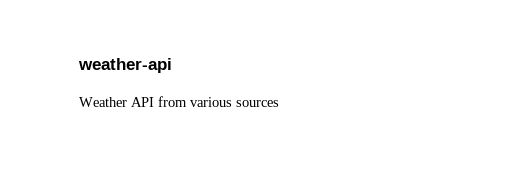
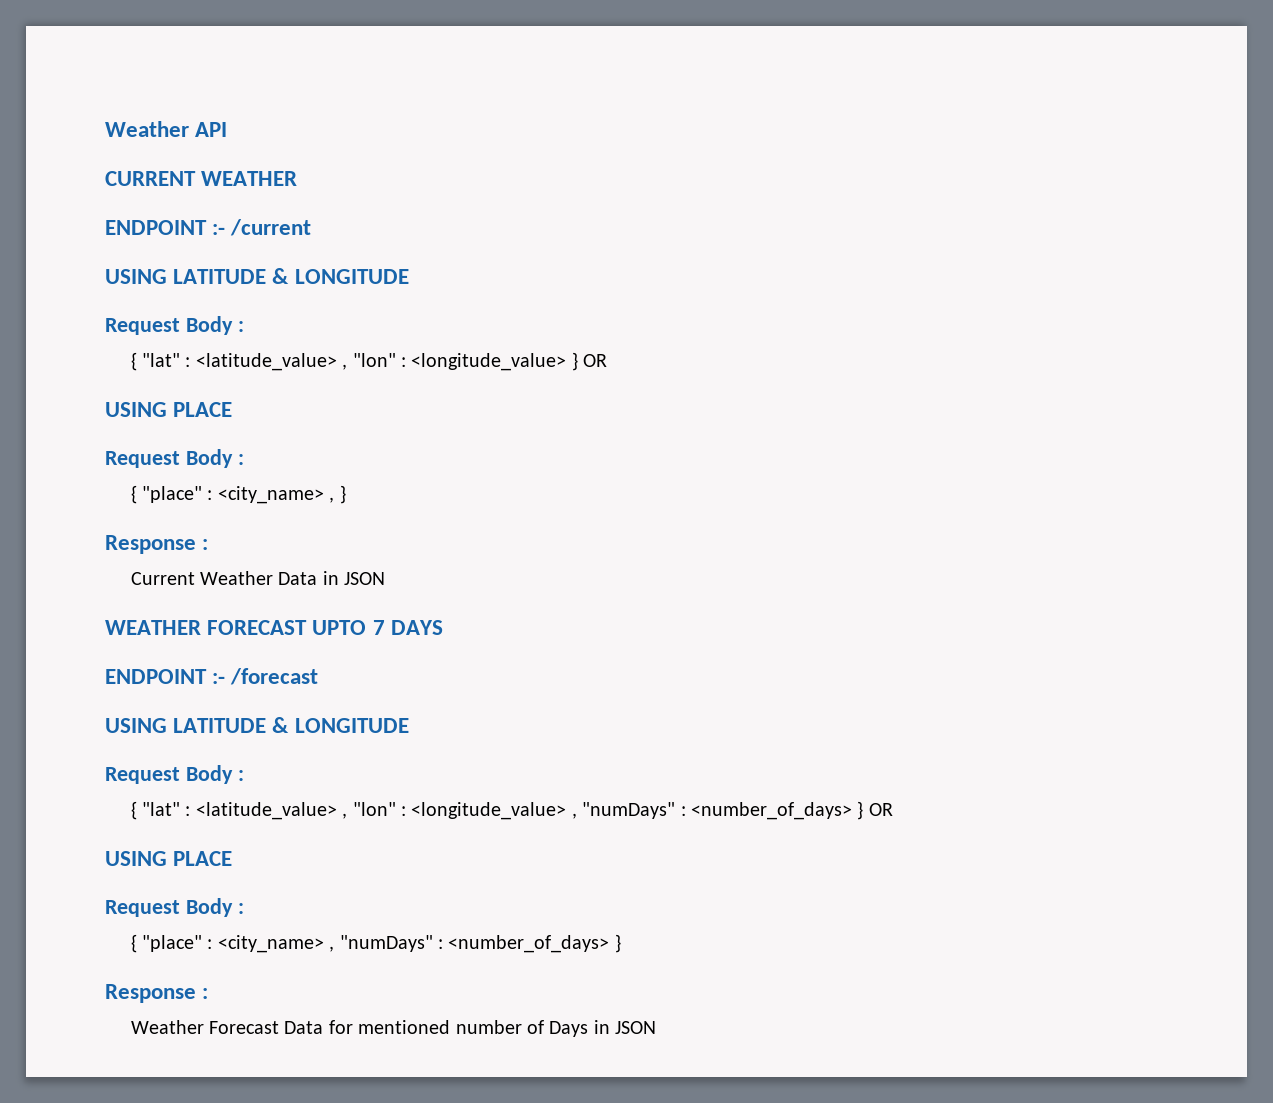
[78,58,172,73] [79,96,279,107] weather-api // Weather API from various sources -> [105,121,228,137] [105,171,298,186] [105,219,312,236] [105,268,409,284] [105,316,244,335] [130,352,608,371] [105,402,233,417] [105,449,244,468] [130,485,346,504] [105,535,209,554] [130,571,386,585] [105,620,443,635] [105,668,319,685] [105,717,409,733] [105,765,244,784] [130,801,893,820] [105,851,233,866] [105,898,244,917] [130,934,621,953] [105,984,209,1003] [130,1020,657,1037] Weather API // CURRENT WEATHER // ENDPOINT :- /current // USING LATITUDE & LONGITUDE // Request Body : // { "lat" : <latitude_value> , "lon" : <longitude_value> } OR // USING PLACE // Request Body : // { "place" : <city_name> , } // Response : // Current Weather Data in JSON // WEATHER FORECAST UPTO 7 DAYS // ENDPOINT :- /forecast // USING LATITUDE & LONGITUDE // Request Body : // { "lat" : <latitude_value> , "lon" : <longitude_value> , "numDays" : <number_of_days> } OR // USING PLACE // Request Body : // { "place" : <city_name> , "numDays" : <number_of_days> } // Response : // Weather Forecast Data for mentioned number of Days in JSON

